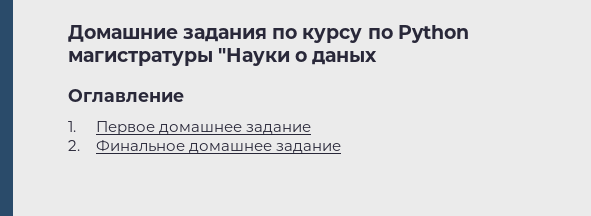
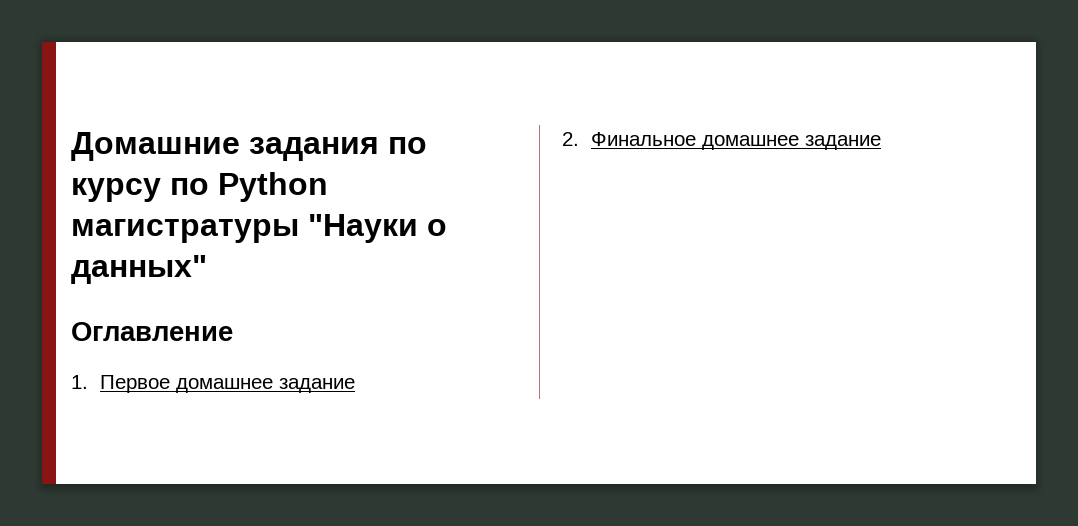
[312,51,378,65] даных -> [71,255,207,284] данных"

